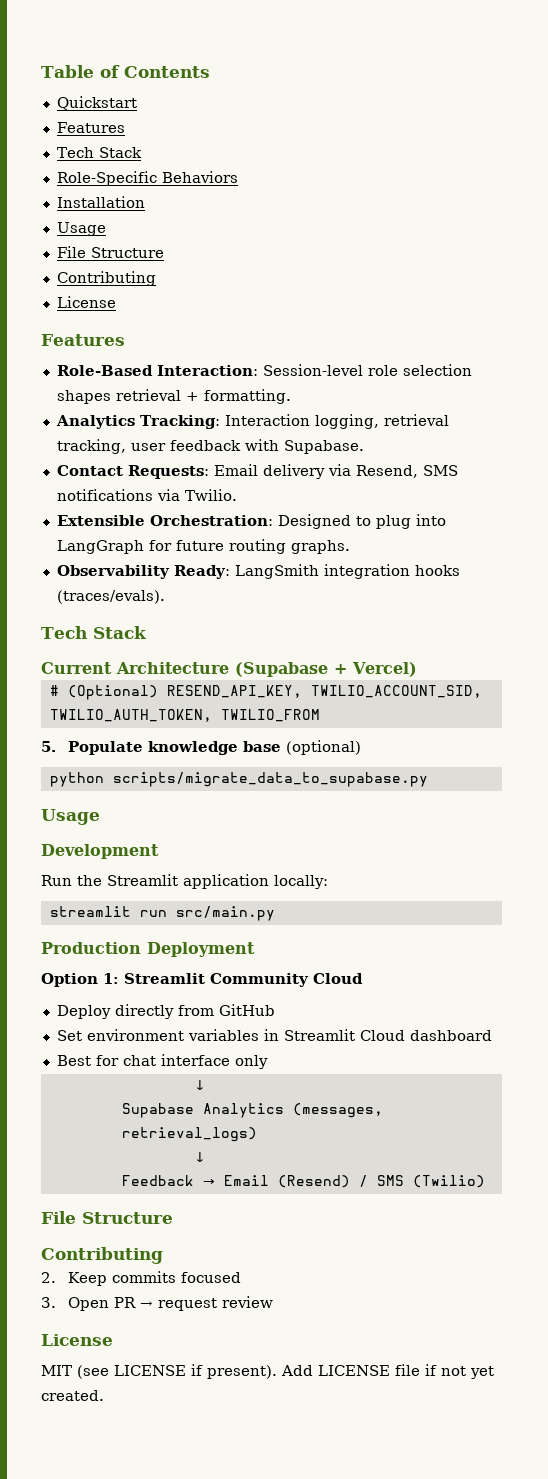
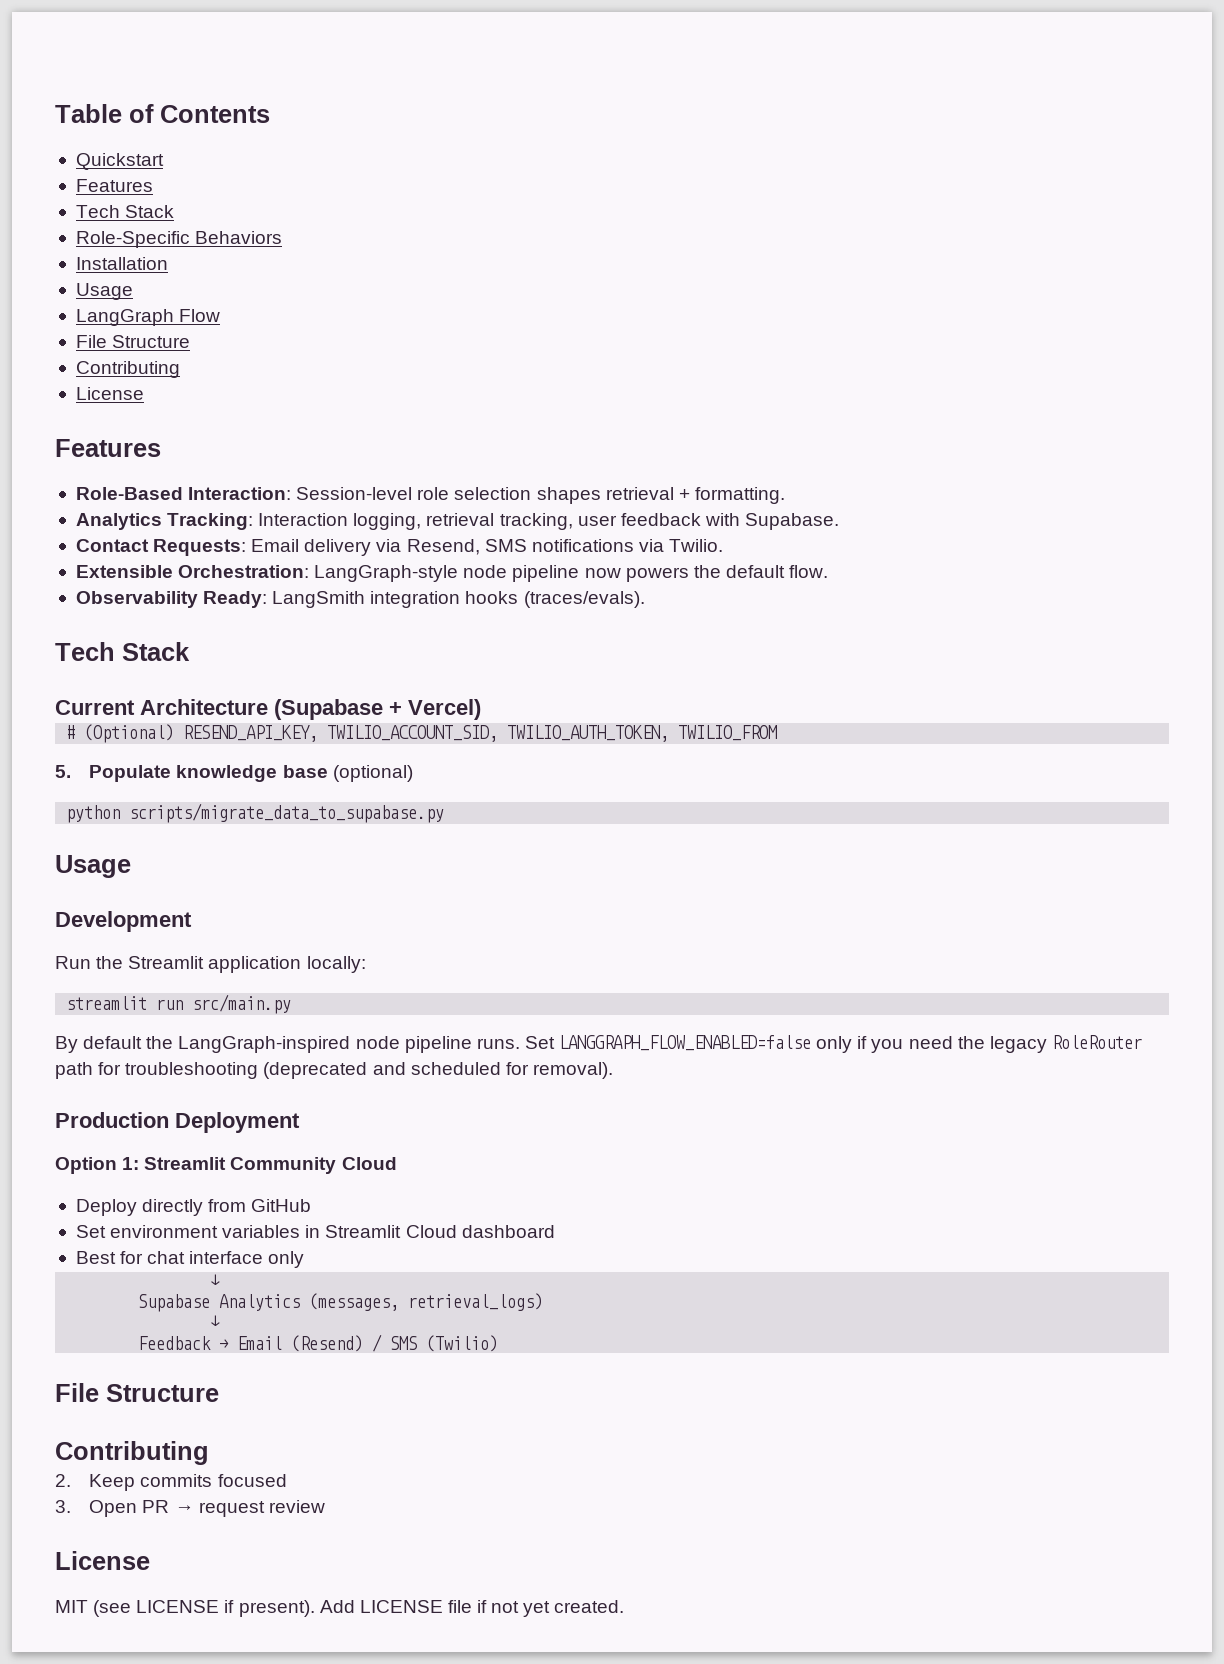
(106, 229) none -> [75,309,221,326] // LangGraph Flow
[277,514,446,529] [56,539,350,554] Designed to plug into LangGraph for future routing graphs. -> [314,565,829,582] LangGraph-style node pipeline now powers the default flow.
(275, 913) none -> [55,1035,1142,1053] [55,1062,613,1079] // By default the LangGraph-inspired node pipeline runs. Set LANGGRAPH_FLOW_ENABLED=false only if you need the legacy RoleRouter path for troubleshooting (deprecated and scheduled for removal).

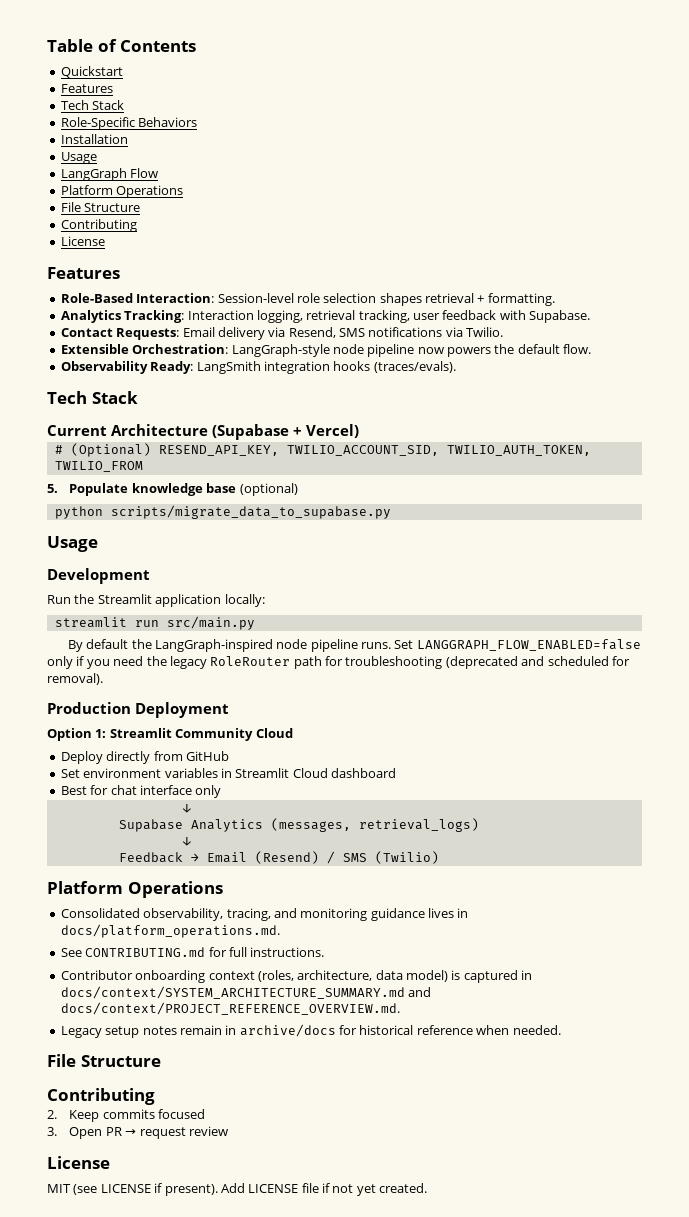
(221, 315) none -> [60,185,184,198] // Platform Operations
(499, 1343) none -> [47,881,223,898] [60,908,469,921] [60,924,280,938] [60,947,325,957] [60,970,533,983] [60,986,432,999] [60,1002,400,1015] [60,1024,561,1038] // Platform Operations // Consolidated observability, tracing, and monitoring guidance lives in docs/platform_operations.md. // See CONTRIBUTING.md for full instructions. // Contributor onboarding context (roles, architecture, data model) is captured in docs/context/SYSTEM_ARCHITECTURE_SUMMARY.md and docs/context/PROJECT_REFERENCE_OVERVIEW.md. // Legacy setup notes remain in archive/docs for historical reference when needed.

